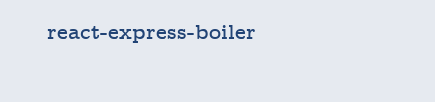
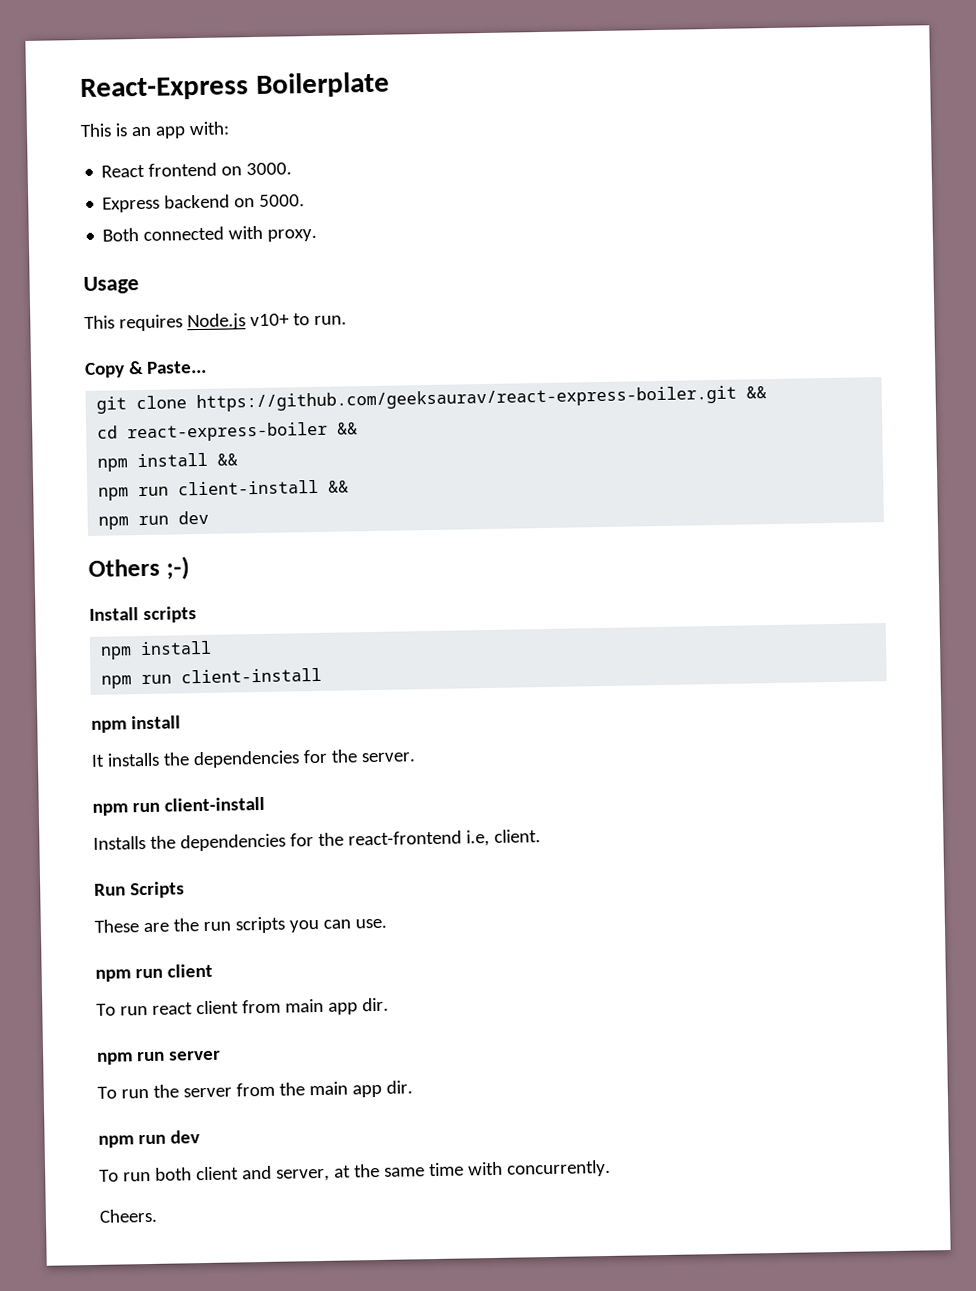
[47,25,256,43] react-express-boiler -> [80,71,390,102] [80,121,230,139] [101,162,293,178] [102,194,306,213] [102,225,318,242] [83,276,139,295] [84,313,347,332] [85,360,207,378] [96,385,768,414] [97,421,359,443] [97,452,239,472] [98,479,350,501] [98,510,210,530] [88,556,190,580] [89,606,197,624] [100,640,213,660] [101,667,323,689] [91,715,181,733] [91,749,416,769] [92,796,265,816] [93,829,541,852] [94,881,185,899] [94,916,387,934] [95,963,213,982] [96,997,389,1016] [97,1050,221,1065] [97,1080,413,1099] [98,1130,200,1148] [99,1159,611,1182] [99,1208,158,1223] React-Express Boilerplate // This is an app with: // React frontend on 3000. // Express backend on 5000. // Both connected with proxy. // Usage // This requires Node.js v10+ to run. // Copy & Paste... // git clone https://github.com/geeksaurav/react-express-boiler.git && // cd react-express-boiler && // npm install && // npm run client-install && // npm run dev // Others ;-) // Install scripts // npm install // npm run client-install // npm install // It installs the dependencies for the server. // npm run client-install // Installs the dependencies for the react-frontend i.e, client. // Run Scripts // These are the run scripts you can use. // npm run client // To run react client from main app dir. // npm run server // To run the server from the main app dir. // npm run dev // To run both client and server, at the same time with concurrently. // Cheers.

